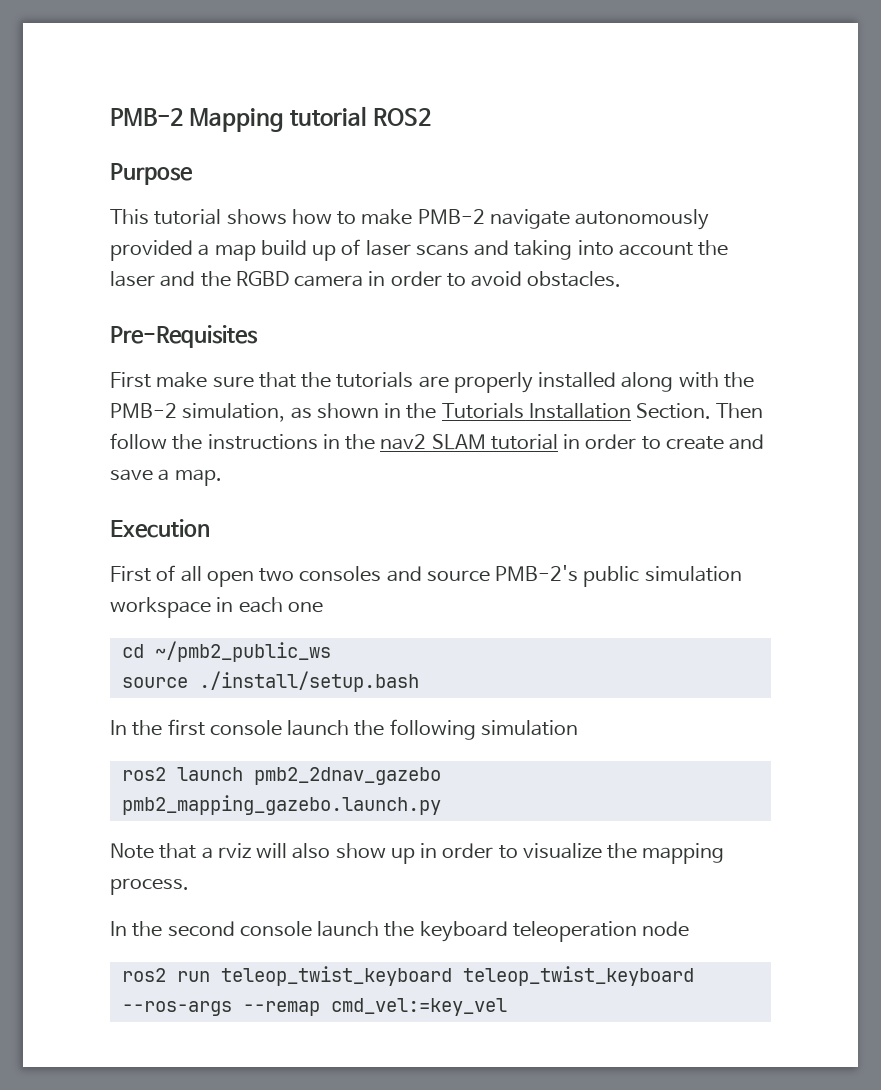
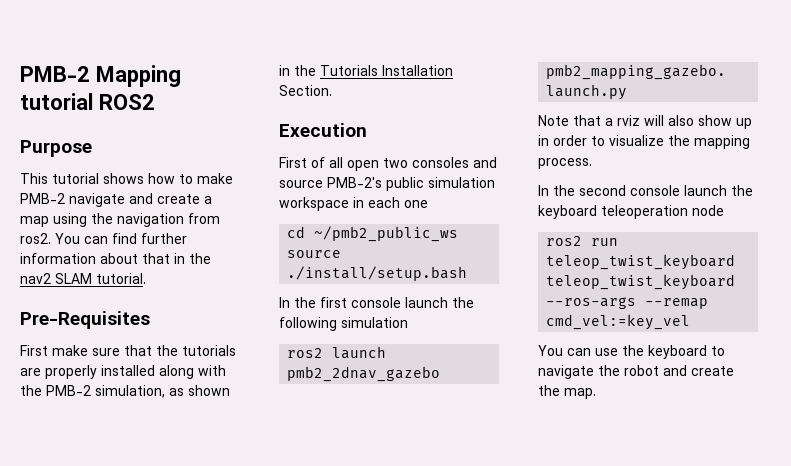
[575,209,710,230] [110,239,729,261] [110,271,622,287] autonomously provided a map build up of laser scans and taking into account the laser and the RGBD camera in order to avoid obstacles. -> [129,193,212,204] [20,213,220,227] [20,233,187,244] [20,253,211,264] [20,273,146,284] and create a map using the navigation from ros2. You can find further information about that in the nav2 SLAM tutorial.
[716,403,764,419] [110,433,765,450] [110,469,222,486] Then follow the instructions in the nav2 SLAM tutorial in order to create and save a map. -> (332, 90) none
(507, 1007) none -> [538,345,725,359] [538,365,734,379] [538,385,596,399] // You can use the keyboard to navigate the robot and create the map.

